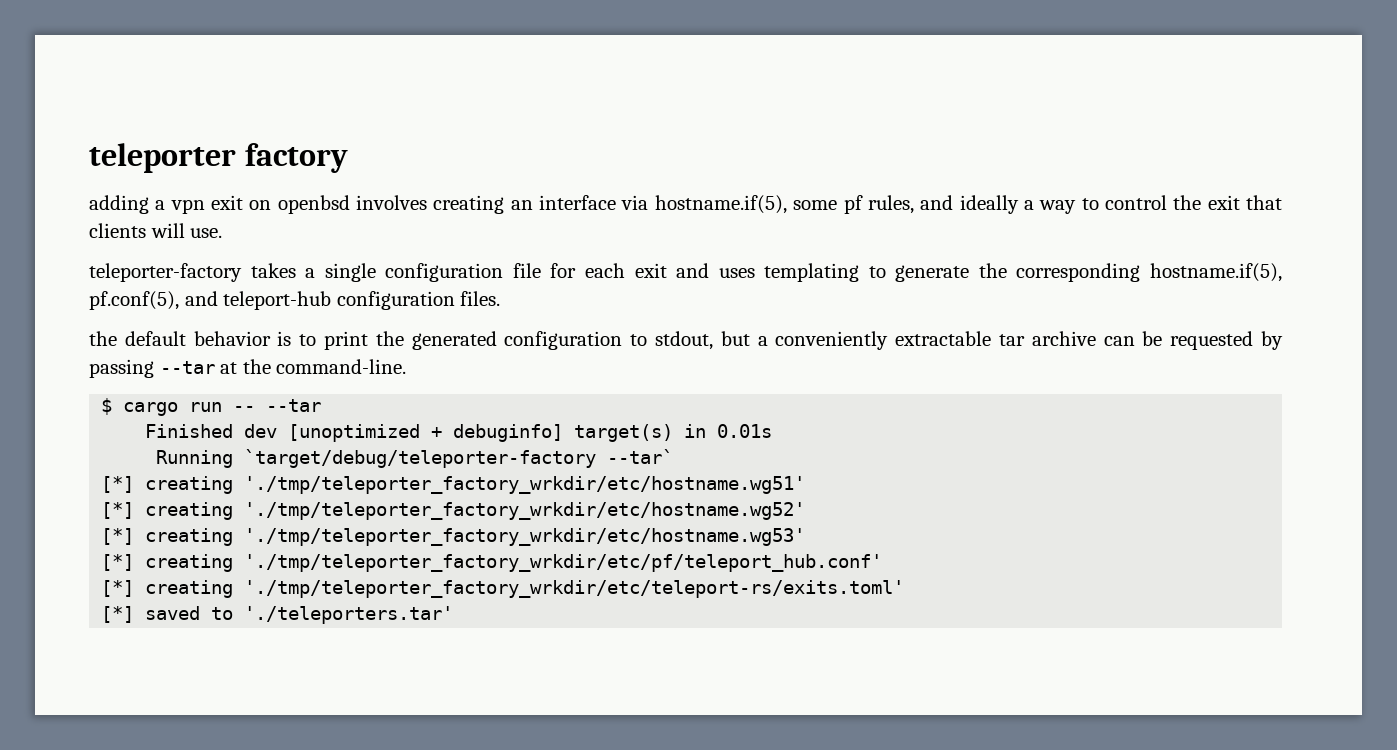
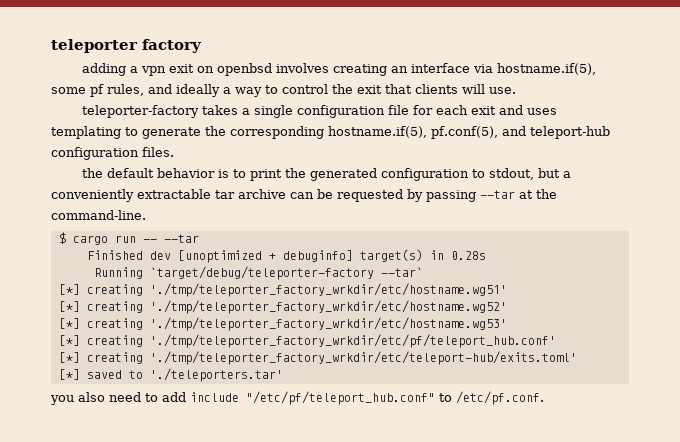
[717,424,773,438] 0.01s -> [450,251,486,260] 0.28s
[244,580,905,598] './tmp/teleporter_factory_wrkdir/etc/teleport-rs/exits.toml' -> [149,351,577,365] './tmp/teleporter_factory_wrkdir/etc/teleport-hub/exits.toml'
(454, 615) none -> [50,391,544,405] // you also need to add include "/etc/pf/teleport_hub.conf" to /etc/pf.conf.

